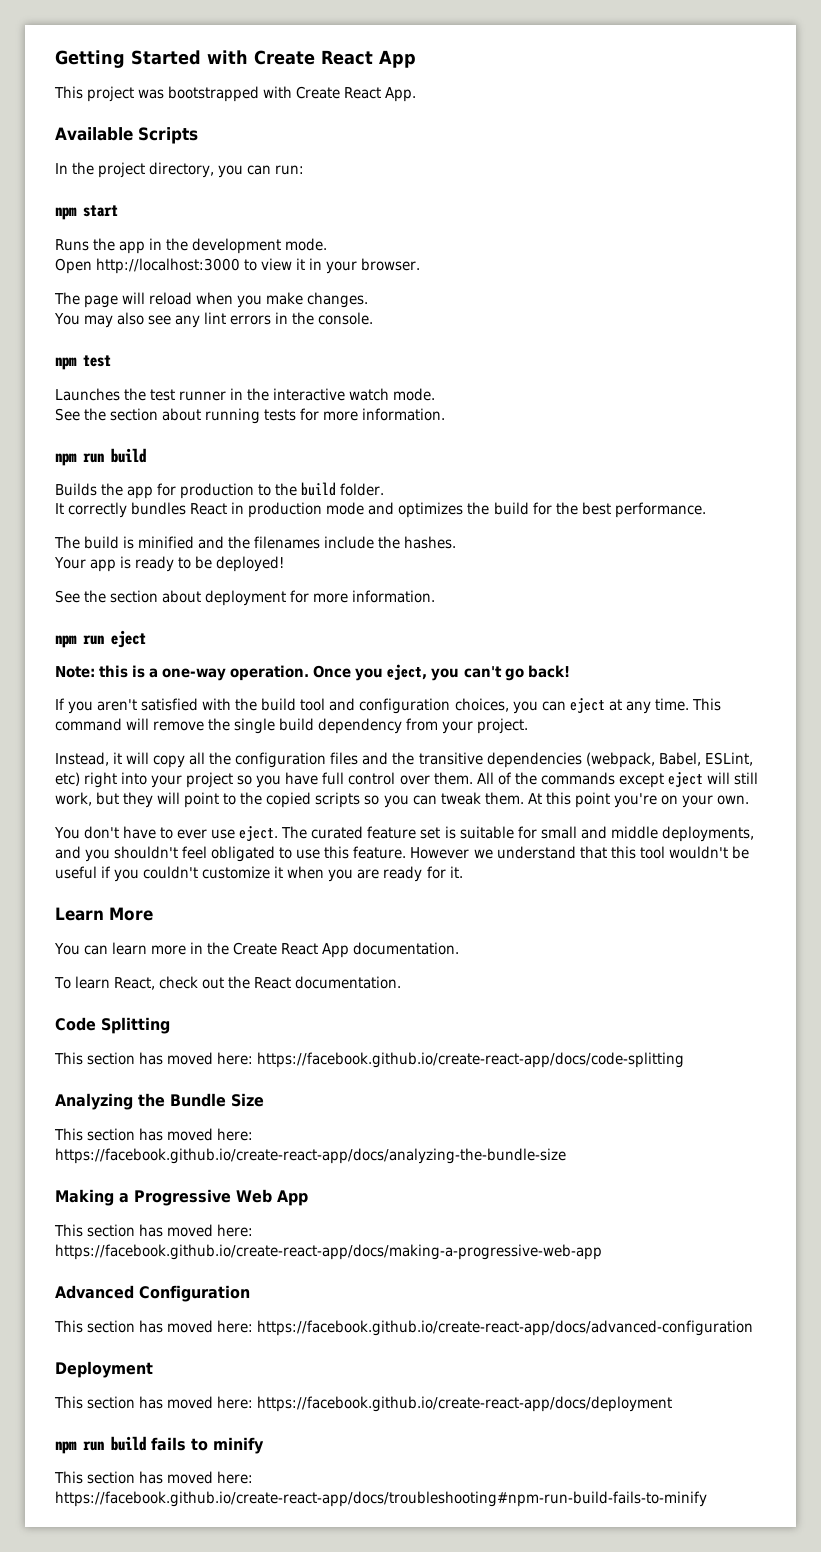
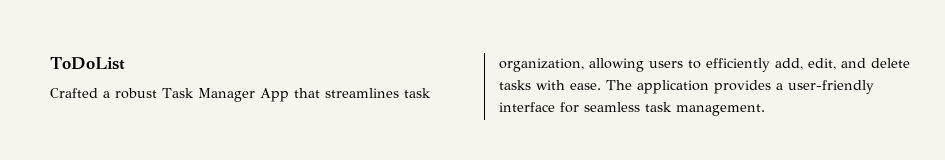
[55,50,416,68] [54,86,417,102] [55,127,198,144] [55,162,305,178] [55,205,118,220] [55,238,328,254] [55,258,421,274] [54,292,369,308] [54,312,374,328] [55,355,111,370] [55,388,436,401] [55,408,446,424] [55,448,146,466] [55,482,385,499] [55,502,706,518] [54,536,457,549] [54,556,285,572] [55,590,436,606] [55,630,146,648] [55,664,570,681] [55,698,721,714] [55,718,529,734] [55,752,753,768] [55,772,758,788] [55,792,749,808] [54,826,754,842] [55,846,749,862] [55,866,463,882] [55,907,153,921] [54,942,460,958] [54,976,402,990] [55,1017,170,1034] [54,1052,685,1068] [55,1093,264,1110] [54,1128,254,1141] [55,1148,566,1164] [55,1189,308,1206] [54,1224,254,1237] [55,1244,602,1260] [55,1285,250,1302] [54,1320,754,1336] [55,1361,153,1378] [54,1396,673,1412] [55,1436,264,1454] [54,1471,254,1484] [55,1491,707,1507] Getting Started with Create React App // This project was bootstrapped with Create React App. // Available Scripts // In the project directory, you can run: // npm start // Runs the app in the development mode. // Open http://localhost:3000 to view it in your browser. // The page will reload when you make changes. // You may also see any lint errors in the console. // npm test // Launches the test runner in the interactive watch mode. // See the section about running tests for more information. // npm run build // Builds the app for production to the build folder. // It correctly bundles React in production mode and optimizes the build for the best performance. // The build is minified and the filenames include the hashes. // Your app is ready to be deployed! // See the section about deployment for more information. // npm run eject // Note: this is a one-way operation. Once you eject, you can't go back! // If you aren't satisfied with the build tool and configuration choices, you can eject at any time. This command will remove the single build dependency from your project. // Instead, it will copy all the configuration files and the transitive dependencies (webpack, Babel, ESLint, etc) right into your project so you have full control over them. All of the commands except eject will still work, but they will point to the copied scripts so you can tweak them. At this point you're on your own. // You don't have to ever use eject. The curated feature set is suitable for small and middle deployments, and you shouldn't feel obligated to use this feature. However we understand that this tool wouldn't be useful if you couldn't customize it when you are ready for it. // Learn More // You can learn more in the Create React App documentation. // To learn React, check out the React documentation. // Code Splitting // This section has moved here: https://facebook.github.io/create-react-app/docs/code-splitting // Analyzing the Bundle Size // This section has moved here: https://facebook.github.io/create-react-app/docs/analyzing-the-bundle-size // Making a Progressive Web App // This section has moved here: https://facebook.github.io/create-react-app/docs/making-a-progressive-web-app // Advanced Configuration // This section has moved here: https://facebook.github.io/create-react-app/docs/advanced-configuration // Deployment // This section has moved here: https://facebook.github.io/create-react-app/docs/deployment // npm run build fails to minify // This section has moved here: https://facebook.github.io/create-react-app/docs/troubleshooting#npm-run-build-fails-to-minify -> [50,57,125,70] [50,88,431,102] [499,58,910,72] [499,80,874,94] [499,102,765,116] ToDoList // Crafted a robust Task Manager App that streamlines task organization, allowing users to efficiently add, edit, and delete tasks with ease. The application provides a user-friendly interface for seamless task management.

